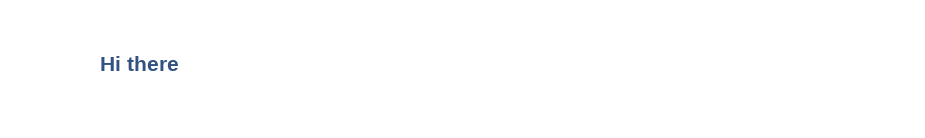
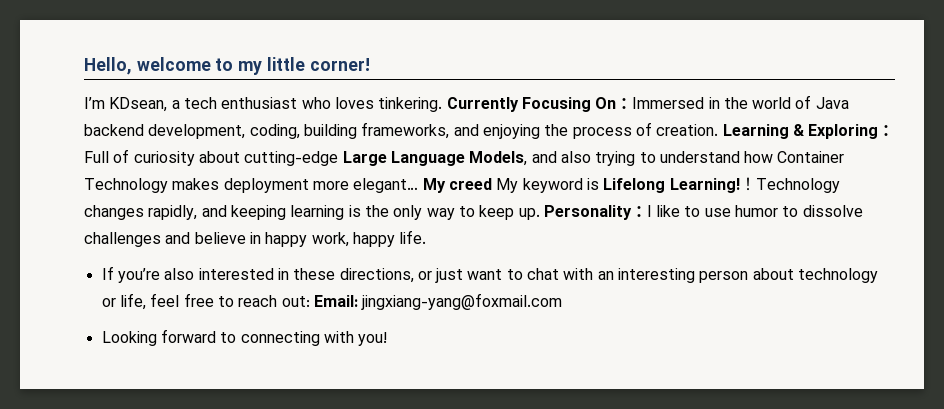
[100,56,179,71] Hi there -> [84,57,370,75] [84,95,849,112] [84,122,895,139] [84,149,845,166] [84,177,840,193] [84,205,863,220] [84,230,427,247] [101,266,879,283] [101,293,563,310] [101,329,388,346] Hello, welcome to my little corner! // I’m KDsean, a tech enthusiast who loves tinkering. Currently Focusing On：Immersed in the world of Java backend development, coding, building frameworks, and enjoying the process of creation. Learning & Exploring：Full of curiosity about cutting-edge Large Language Models, and also trying to understand how Container Technology makes deployment more elegant… My creed My keyword is Lifelong Learning!！Technology changes rapidly, and keeping learning is the only way to keep up. Personality：I like to use humor to dissolve challenges and believe in happy work, happy life. // If you’re also interested in these directions, or just want to chat with an interesting person about technology or life, feel free to reach out: Email: jingxiang-yang@foxmail.com // Looking forward to connecting with you!

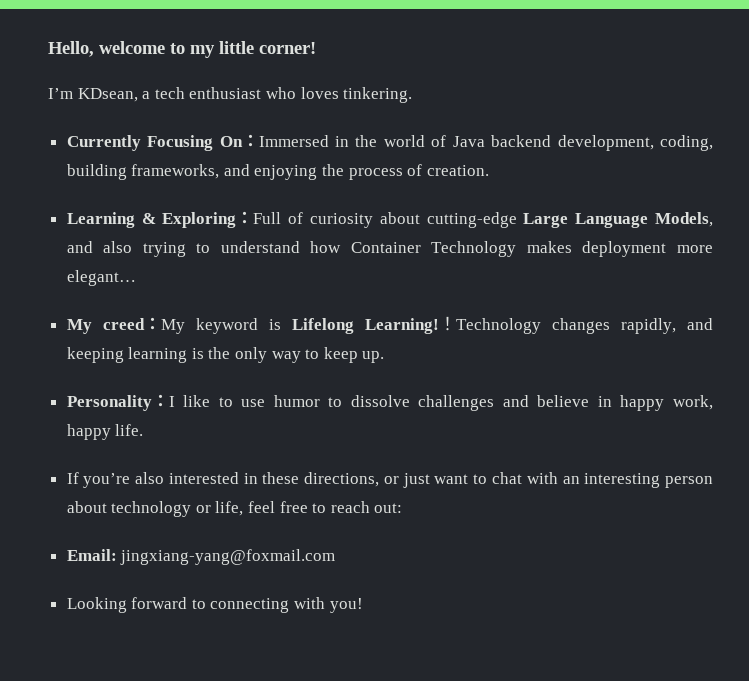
(443, 104) none -> (413, 95) //
(719, 130) none -> (489, 170) //
(419, 185) none -> (136, 278) //
(492, 184) none -> [143,317,161,330] ：
(540, 214) none -> (385, 357) //
(310, 301) none -> (403, 508) //

